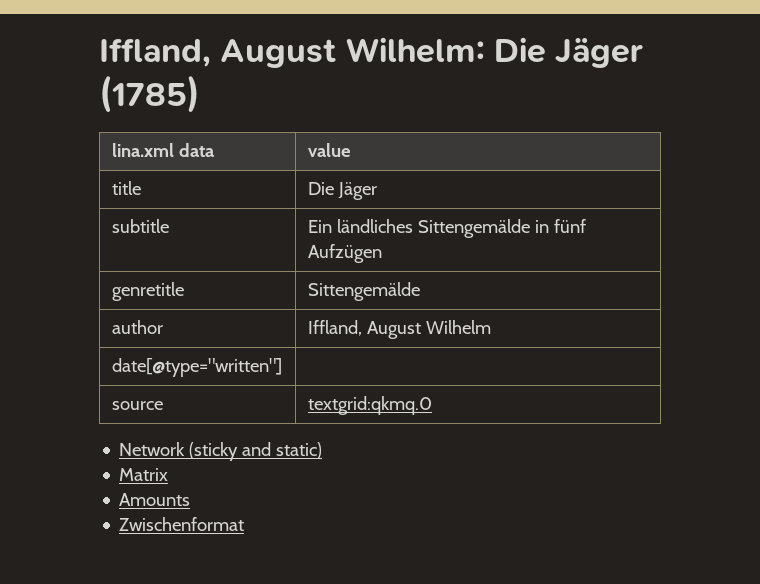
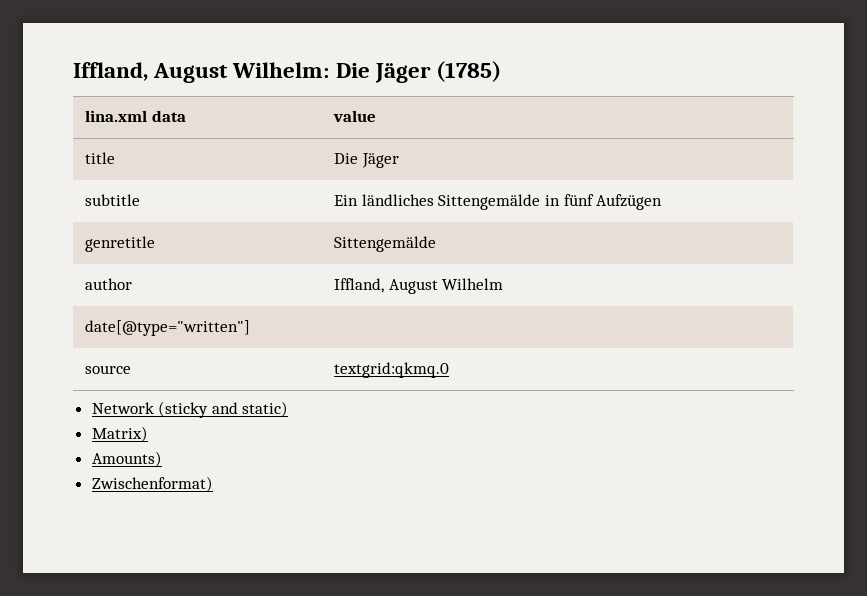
[119,468,169,481] [119,493,191,506] [119,517,245,531] Matrix // Amounts // Zwischenformat -> [91,426,148,442] [91,451,162,467] [91,476,213,492] Matrix) // Amounts) // Zwischenformat)

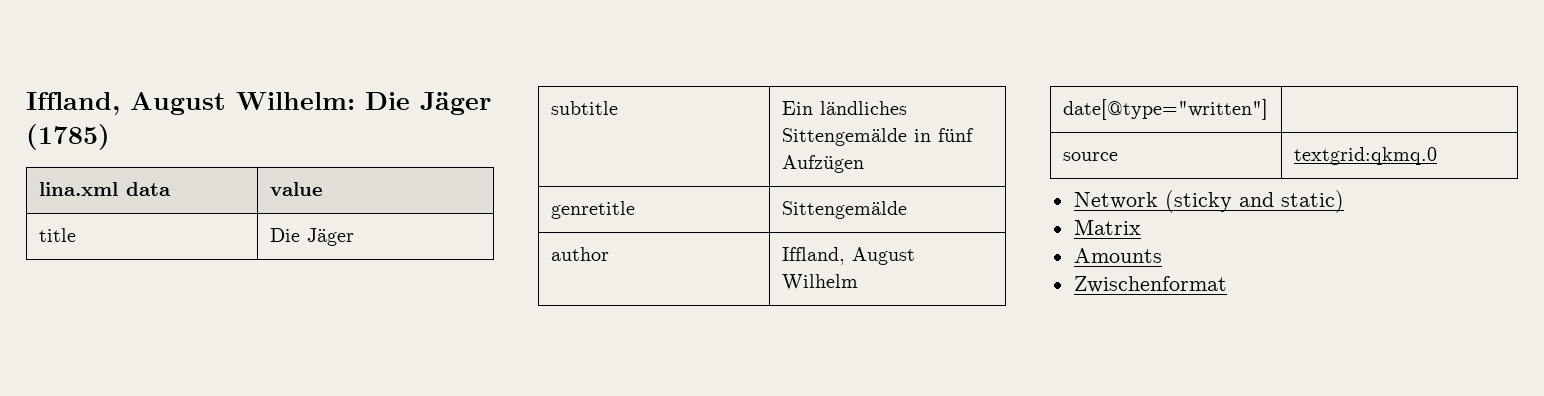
[91,426,148,442] [91,451,162,467] [91,476,213,492] Matrix) // Amounts) // Zwischenformat) -> [1073,219,1141,235] [1073,248,1162,263] [1073,276,1227,293] Matrix // Amounts // Zwischenformat

